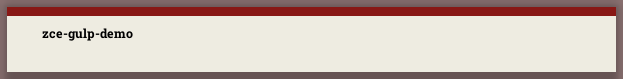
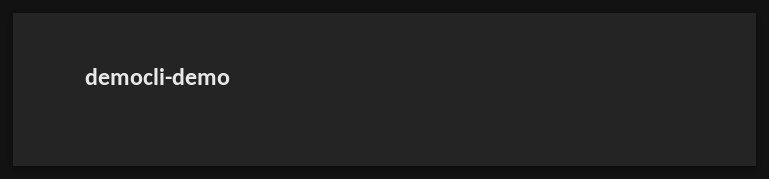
[42,28,133,41] zce-gulp-demo -> [85,68,230,85] democli-demo

